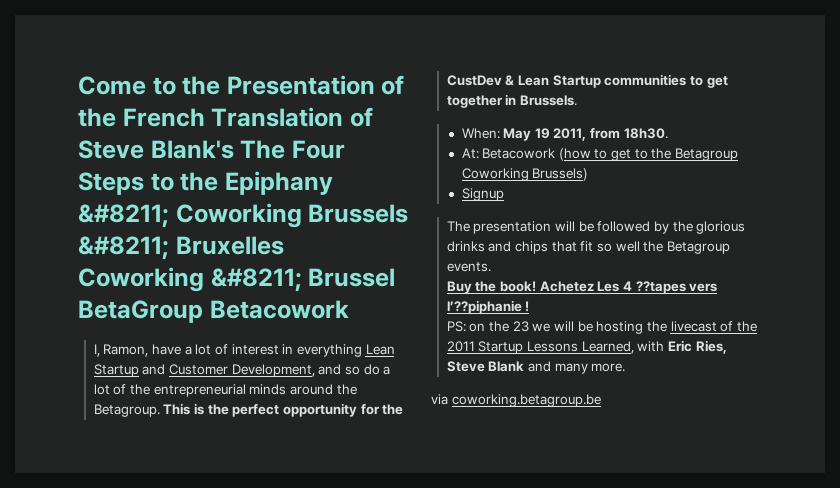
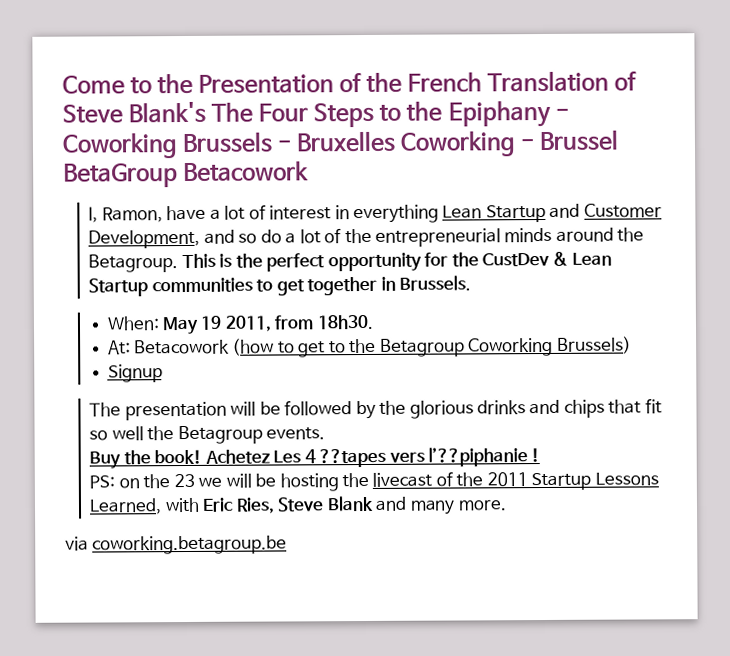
[78,204,169,228] &#8211; -> [554,108,569,119] -
[78,236,169,260] &#8211; -> [277,140,293,151] -
[210,268,302,292] &#8211; -> [520,139,536,150] -

